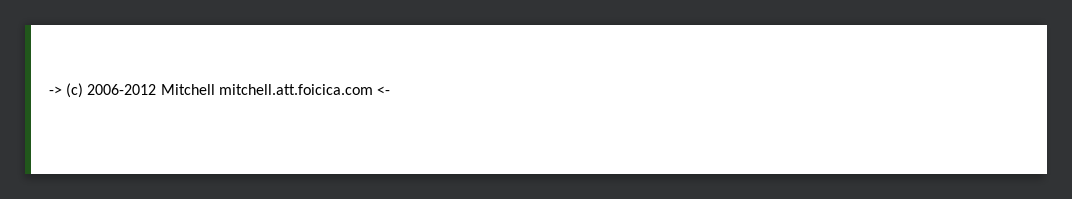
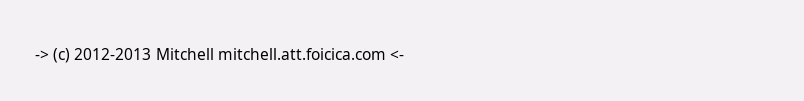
[87,84,157,95] 2006-2012 -> [74,48,152,60] 2012-2013

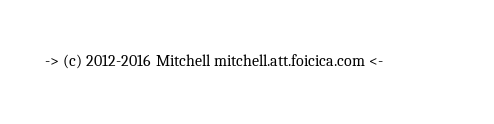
[74,48,152,60] 2012-2013 -> [86,54,152,66] 2012-2016

